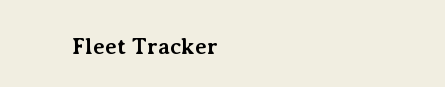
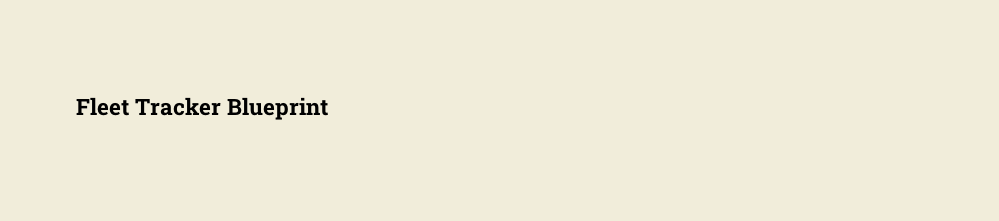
(219, 46) none -> [227,97,329,120] Blueprint

